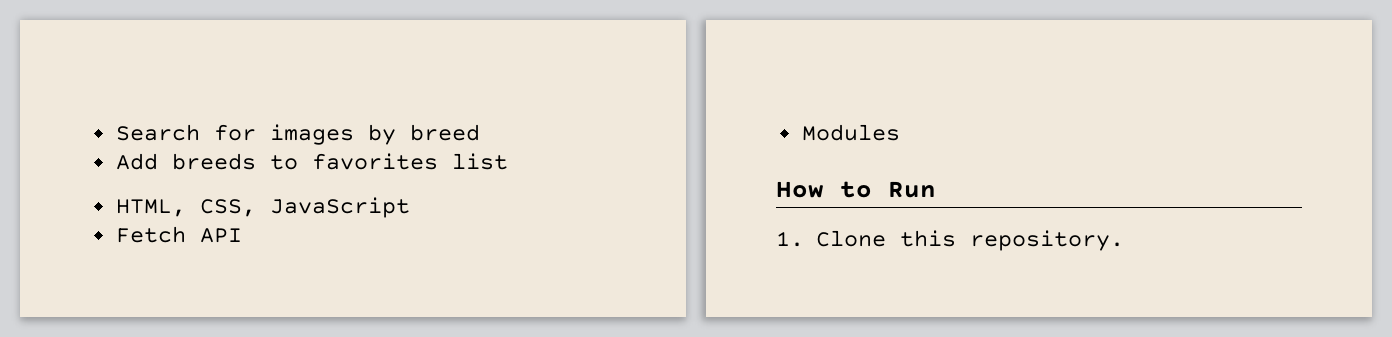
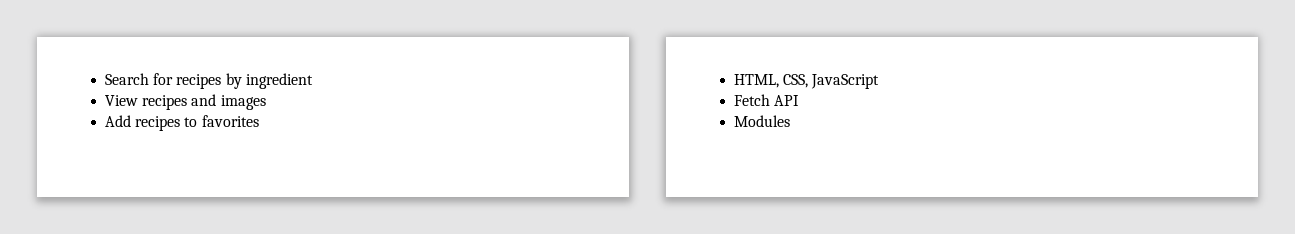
(256, 132) none -> [176,73,313,89] [105,94,217,110] recipes by ingredient // View recipes and
[367,124,480,145] by breed -> (266, 102) none
[171,153,256,170] breeds -> [135,116,181,131] recipes
[451,153,508,170] list -> (259, 121) none
[776,181,936,198] [776,230,1124,251] // How to Run // 1. Clone this repository. -> (791, 121) none

